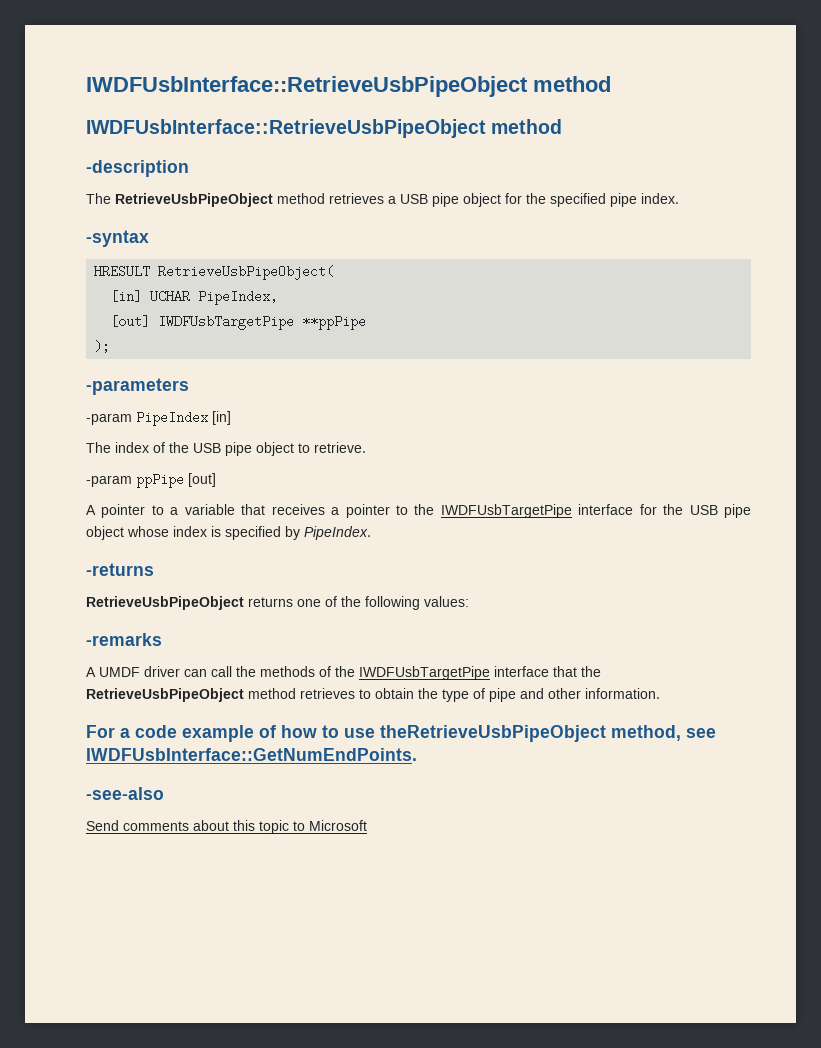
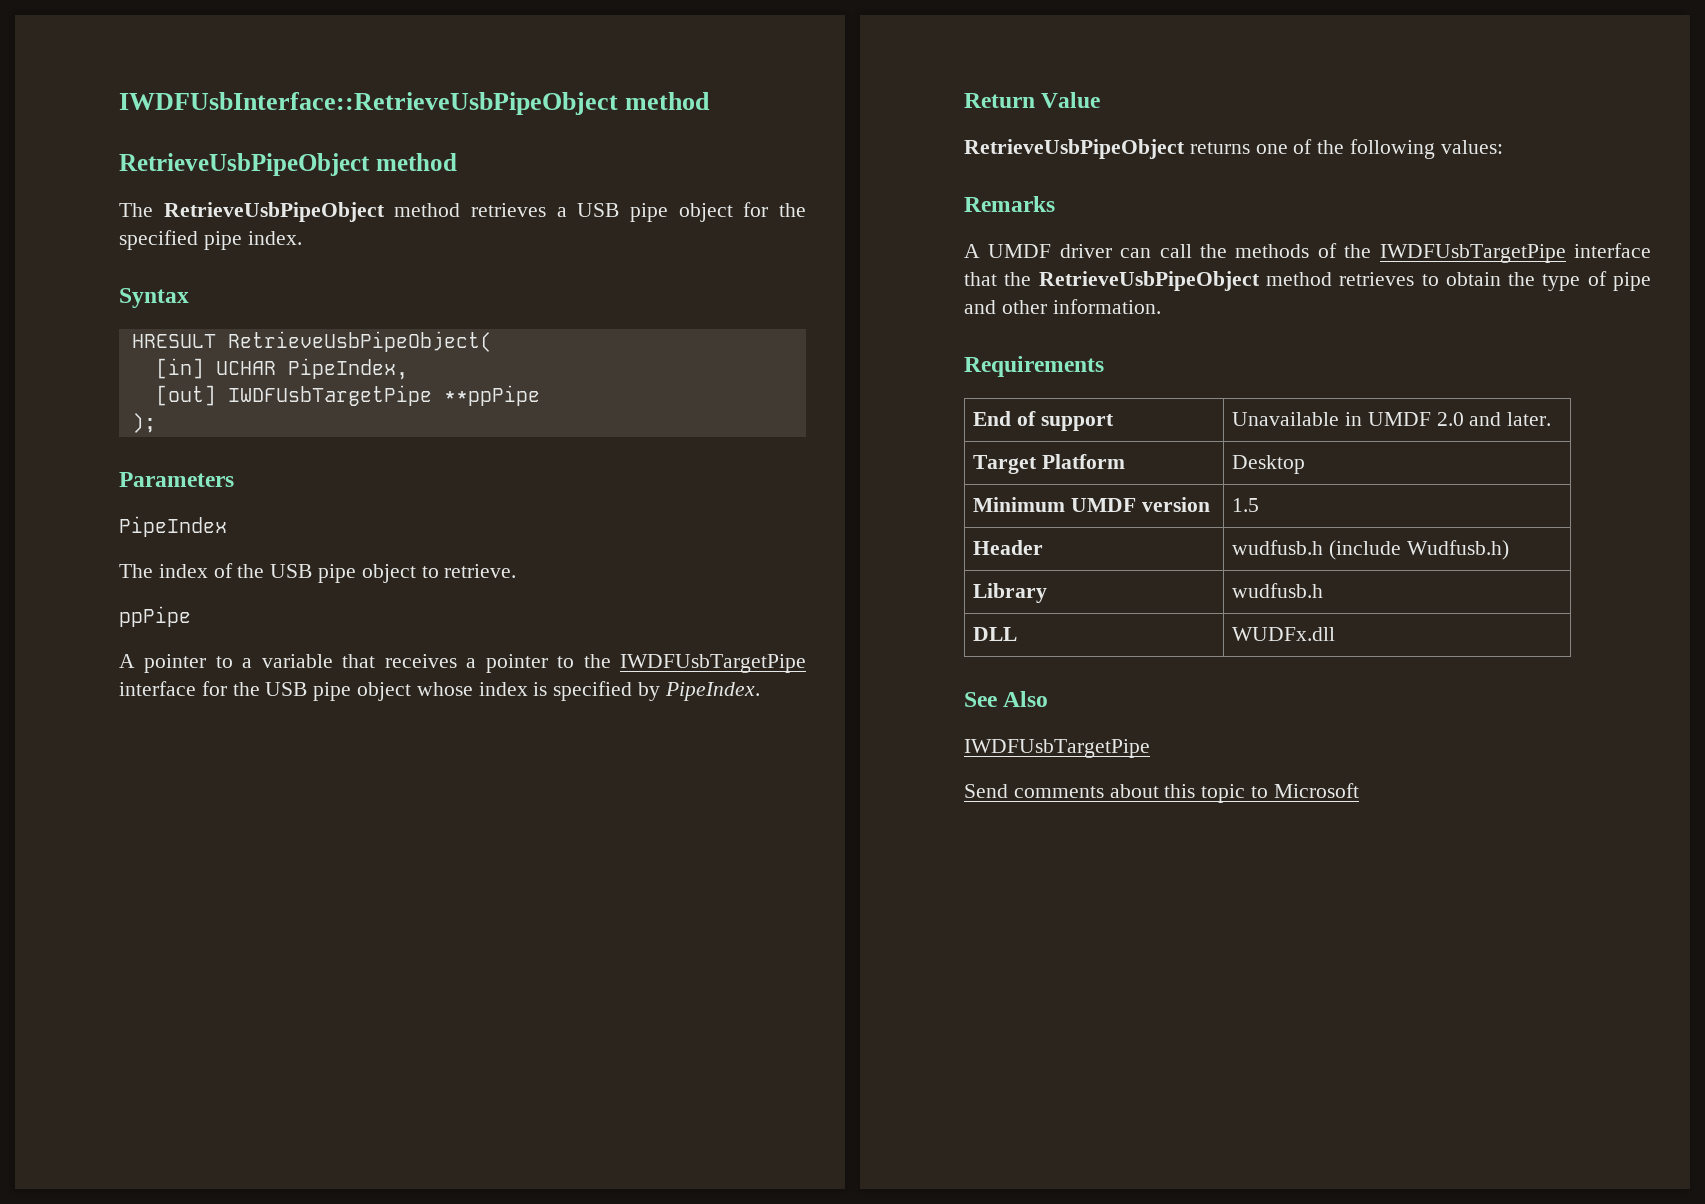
[86,76,611,97] [86,119,563,138] [86,160,189,177] IWDFUsbInterface::RetrieveUsbPipeObject method // IWDFUsbInterface::RetrieveUsbPipeObject method // -description -> [119,92,711,115] [119,153,457,176] IWDFUsbInterface::RetrieveUsbPipeObject method // RetrieveUsbPipeObject method
[86,230,149,247] -syntax -> [119,288,189,308] Syntax
[86,378,189,395] [86,413,132,425] -parameters // -param -> [119,472,234,487] Parameters //
[212,411,231,425] [in] -> (227, 526) none
[86,475,132,487] -param -> (517, 571) none
[188,473,216,487] [out] -> (191, 616) none
[86,563,154,576] -returns -> [964,92,1101,108] Return Value
[86,633,162,646] -remarks -> [964,196,1055,212] Remarks
[86,725,716,742] [86,748,417,761] [86,787,164,800] For a code example of how to use theRetrieveUsbPipeObject method, see IWDFUsbInterface::GetNumEndPoints. // -see-also -> [964,356,1104,377] [973,411,1114,431] [1232,412,1552,426] [973,454,1125,474] [1232,455,1306,474] [973,497,1210,512] [1232,498,1260,512] [973,540,1044,555] [1232,540,1509,560] [973,583,1048,603] [1232,583,1324,598] [973,627,1018,641] [1232,627,1336,641] [964,691,1049,707] [964,739,1150,758] Requirements // End of support | Unavailable in UMDF 2.0 and later. // Target Platform | Desktop // Minimum UMDF version | 1.5 // Header | wudfusb.h (include Wudfusb.h) // Library | wudfusb.h // DLL | WUDFx.dll // See Also // IWDFUsbTargetPipe

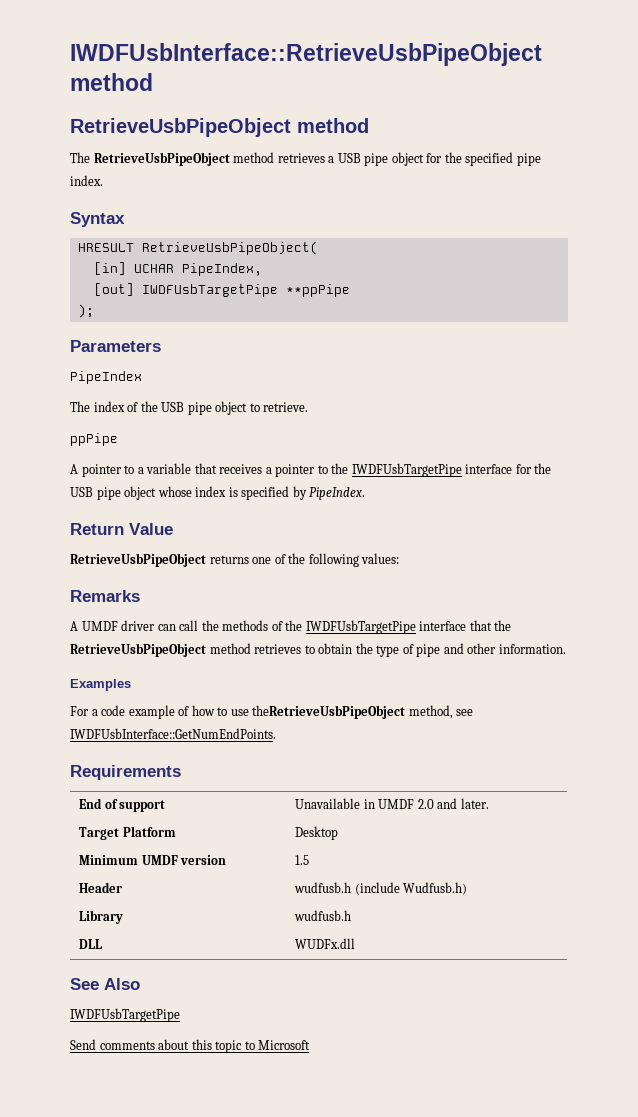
(1161, 306) none -> [70,679,131,691] [70,705,474,719] [70,728,276,739] // Examples // For a code example of how to use theRetrieveUsbPipeObject method, see IWDFUsbInterface::GetNumEndPoints.

